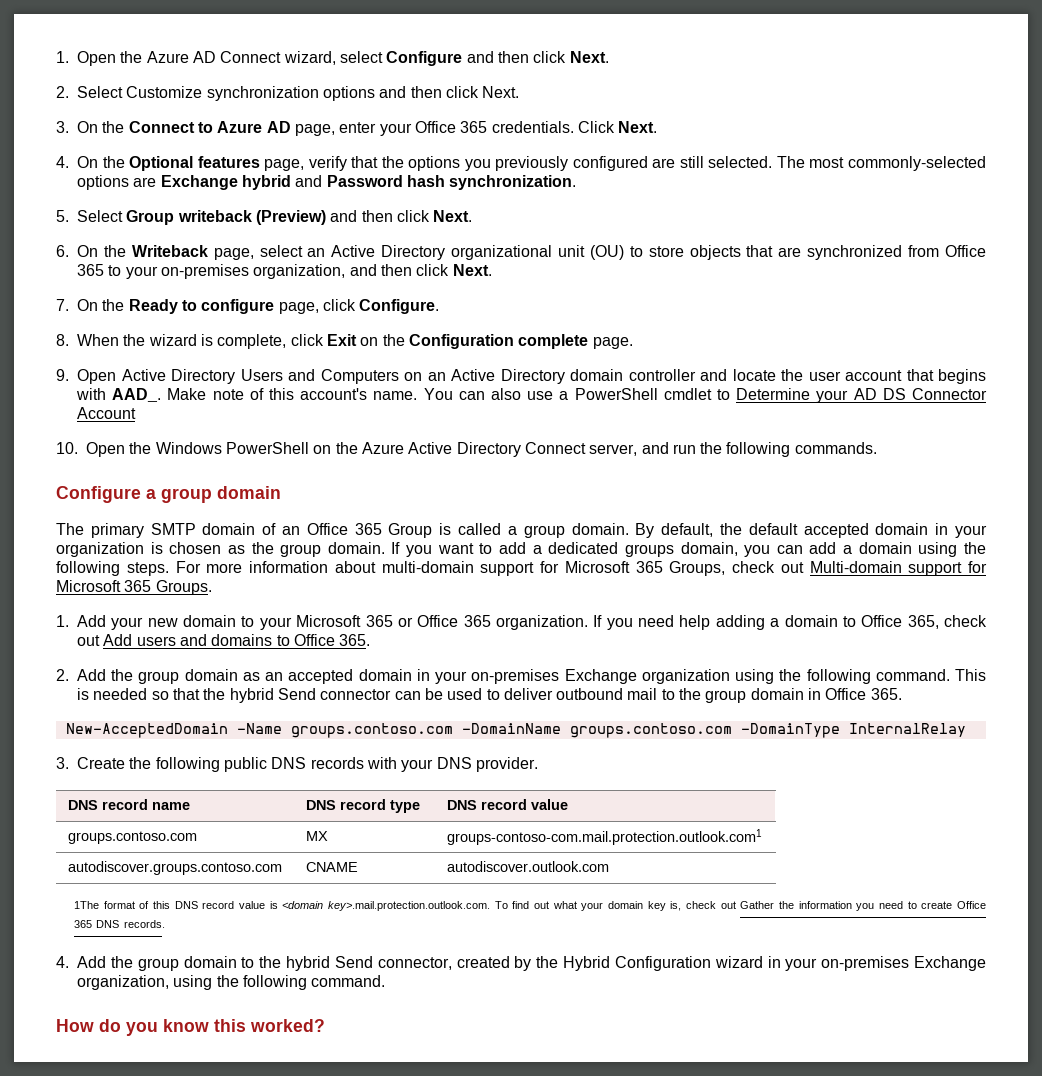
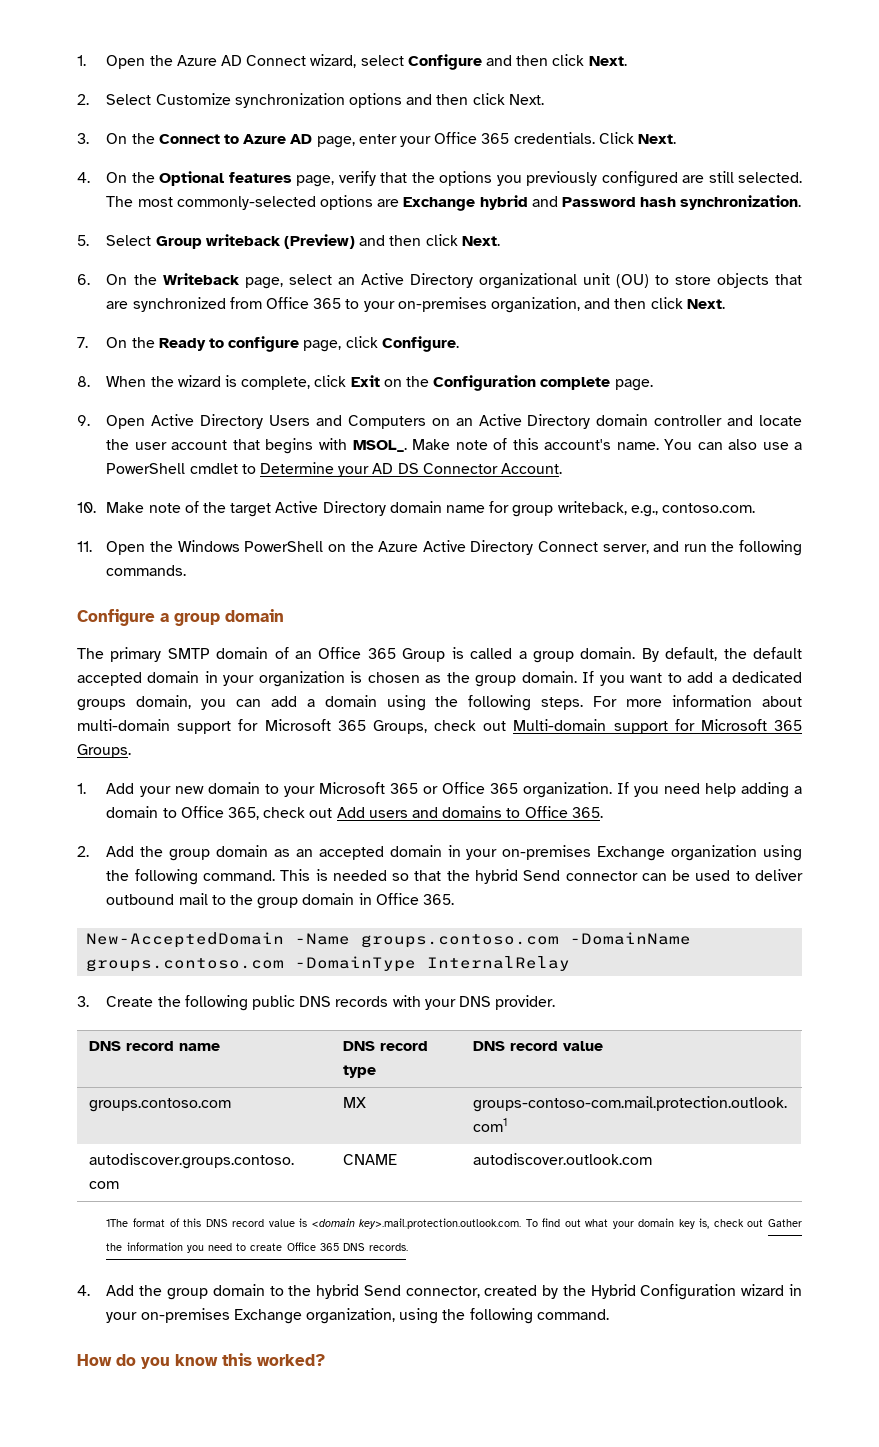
[112,388,162,402] AAD_. -> [352,440,407,452] MSOL_.
[77,407,136,419] [56,442,78,454] Account // 10. -> [500,463,562,474] [77,501,755,517] [77,541,92,552] Account. // 10. Make note of the target Active Directory domain name for group writeback, e.g., contoso.com. // 11.

